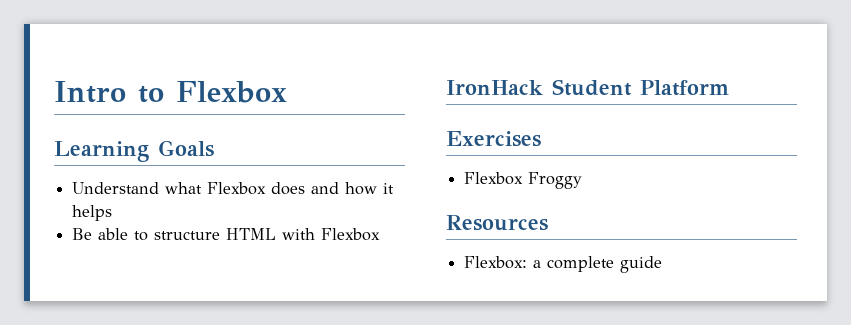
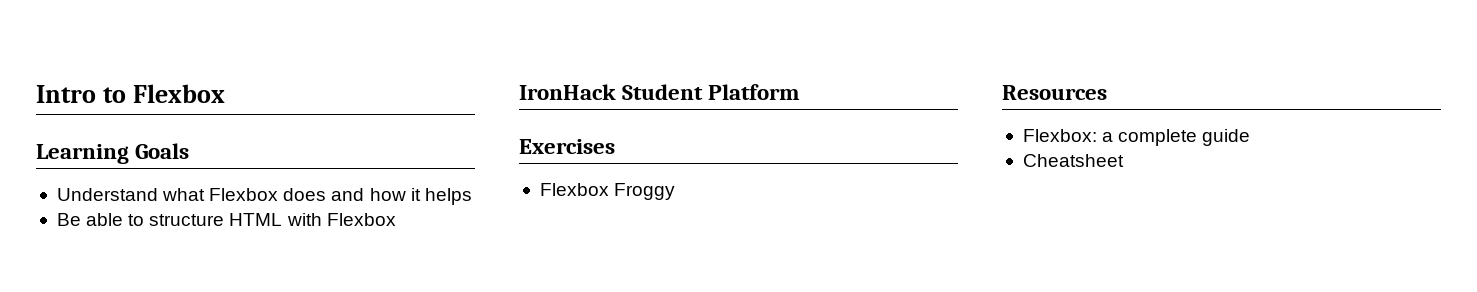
(663, 264) none -> [1022,154,1124,167] // Cheatsheet

